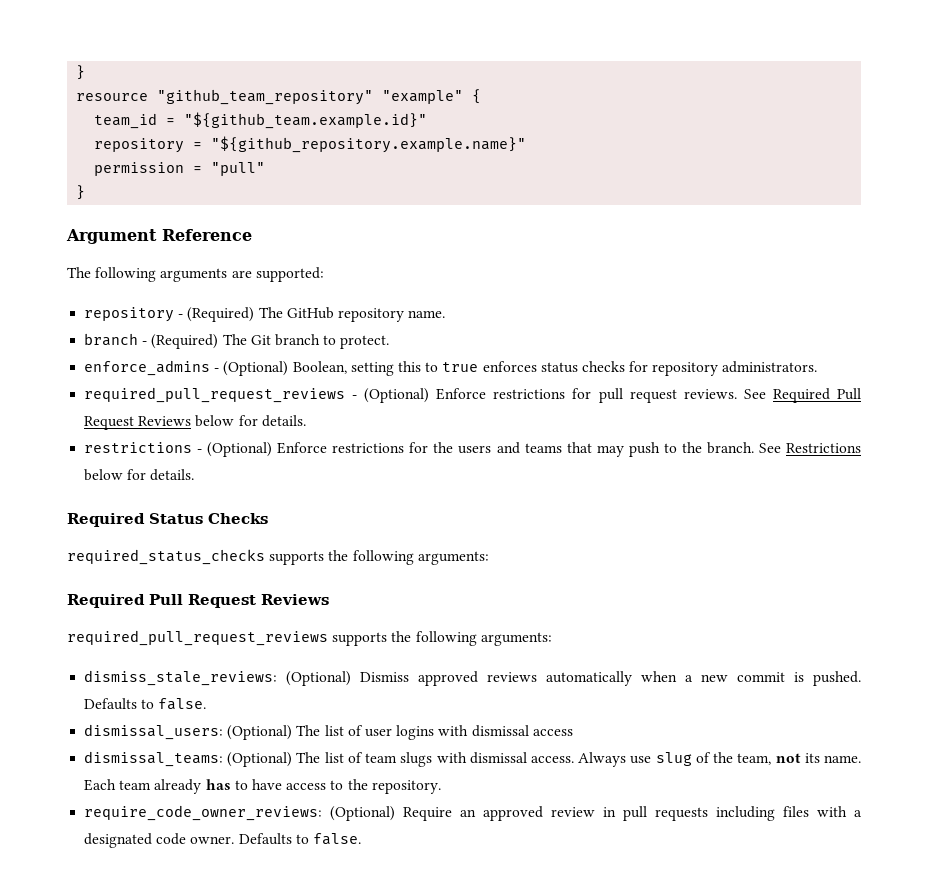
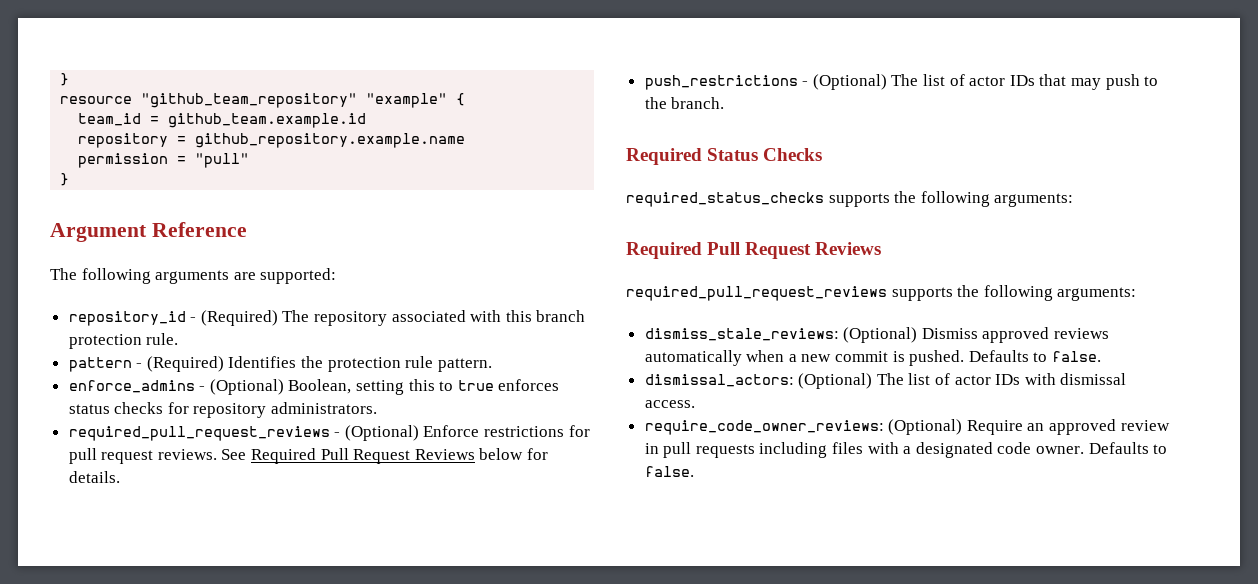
[184,112,428,129] "${github_team.example.id}" -> [168,113,367,128] github_team.example.id
[211,136,527,153] "${github_repository.example.name}" -> [195,133,466,148] github_repository.example.name
[84,307,446,322] [84,333,390,349] repository - (Required) The GitHub repository name. // branch - (Required) The Git branch to protect. -> [68,310,586,326] [68,333,179,349] [68,356,492,372] repository_id - (Required) The repository associated with this branch protection rule. // pattern - (Required) Identifies the protection rule pattern.
[84,442,562,457] restrictions - (Optional) Enforce restrictions for the users and teams -> [644,74,1035,90] push_restrictions - (Optional) The list of actor IDs
[758,443,861,453] [84,469,195,481] See Restrictions below for details. -> (725, 103) none
[84,724,573,740] [84,751,861,767] [84,779,441,794] dismissal_users: (Optional) The list of user logins with dismissal access // dismissal_teams: (Optional) The list of team slugs with dismissal access. Always use slug of the team, not its name. Each team already has to have access to the repository. -> [644,373,1127,389] [644,400,695,408] dismissal_actors: (Optional) The list of actor IDs with dismissal access.

